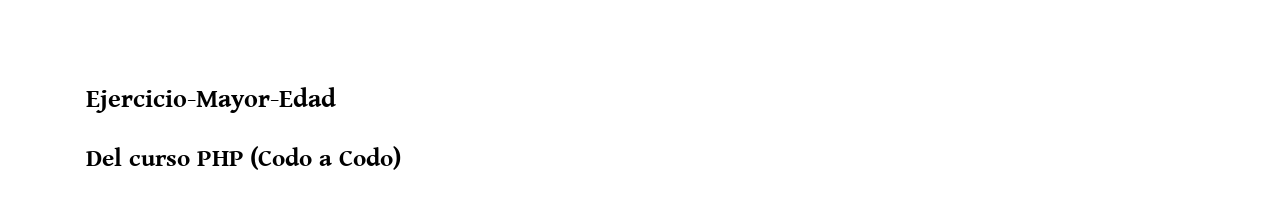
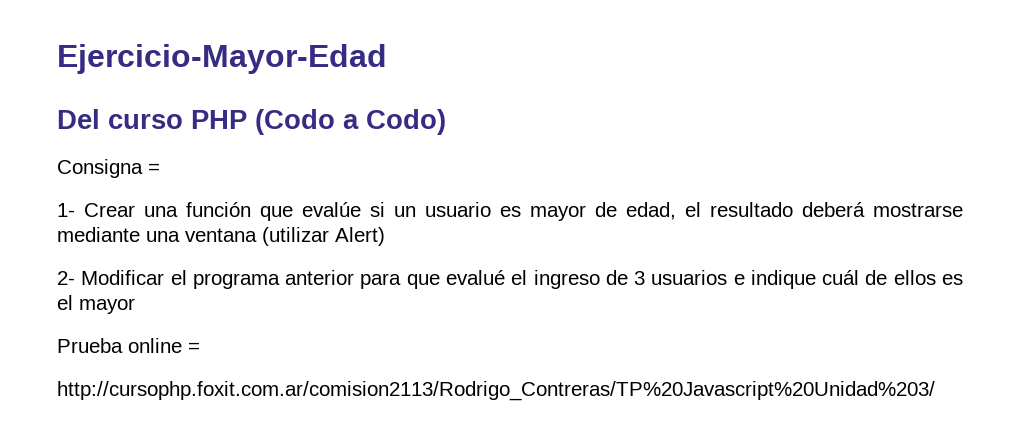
(401, 158) none -> [57,159,160,178] [57,202,963,221] [57,227,385,246] [57,270,964,289] [57,295,135,314] [57,338,200,353] [57,381,935,401] // Consigna = // 1- Crear una función que evalúe si un usuario es mayor de edad, el resultado deberá mostrarse mediante una ventana (utilizar Alert) // 2- Modificar el programa anterior para que evalué el ingreso de 3 usuarios e indique cuál de ellos es el mayor // Prueba online = // http://cursophp.foxit.com.ar/comision2113/Rodrigo_Contreras/TP%20Javascript%20Unidad%203/

